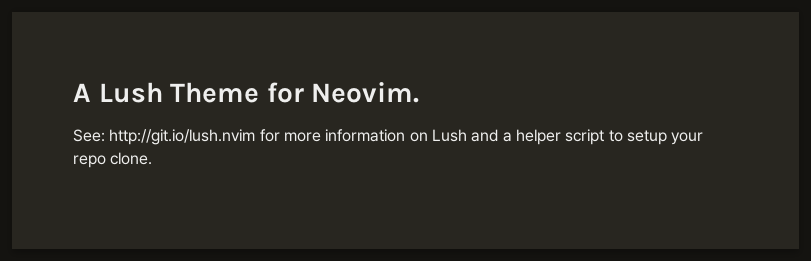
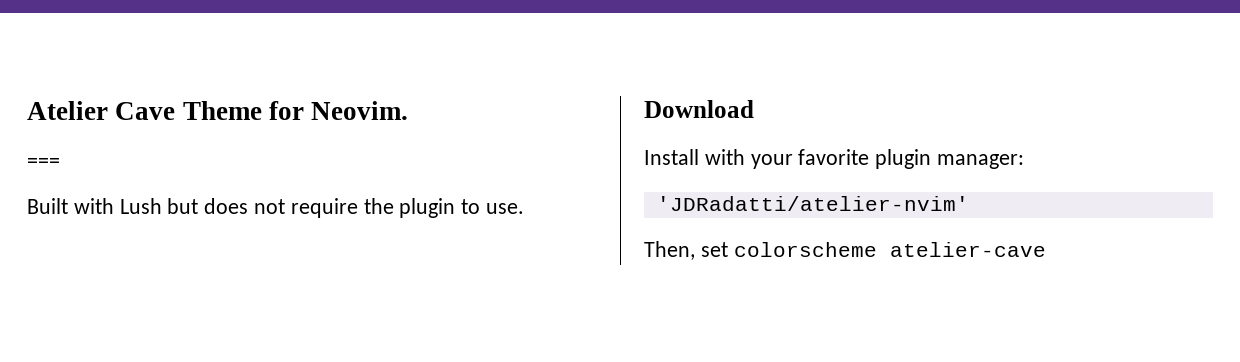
[73,82,163,103] A Lush -> [27,101,176,120] Atelier Cave
[73,129,704,145] [73,152,153,168] See: http://git.io/lush.nvim for more information on Lush and a helper script to setup your repo clone. -> [27,158,60,168] [27,198,525,218] [644,100,754,118] [644,149,1025,169] [656,196,969,211] [644,241,1046,260] === // Built with Lush but does not require the plugin to use. // Download // Install with your favorite plugin manager: // 'JDRadatti/atelier-nvim' // Then, set colorscheme atelier-cave

